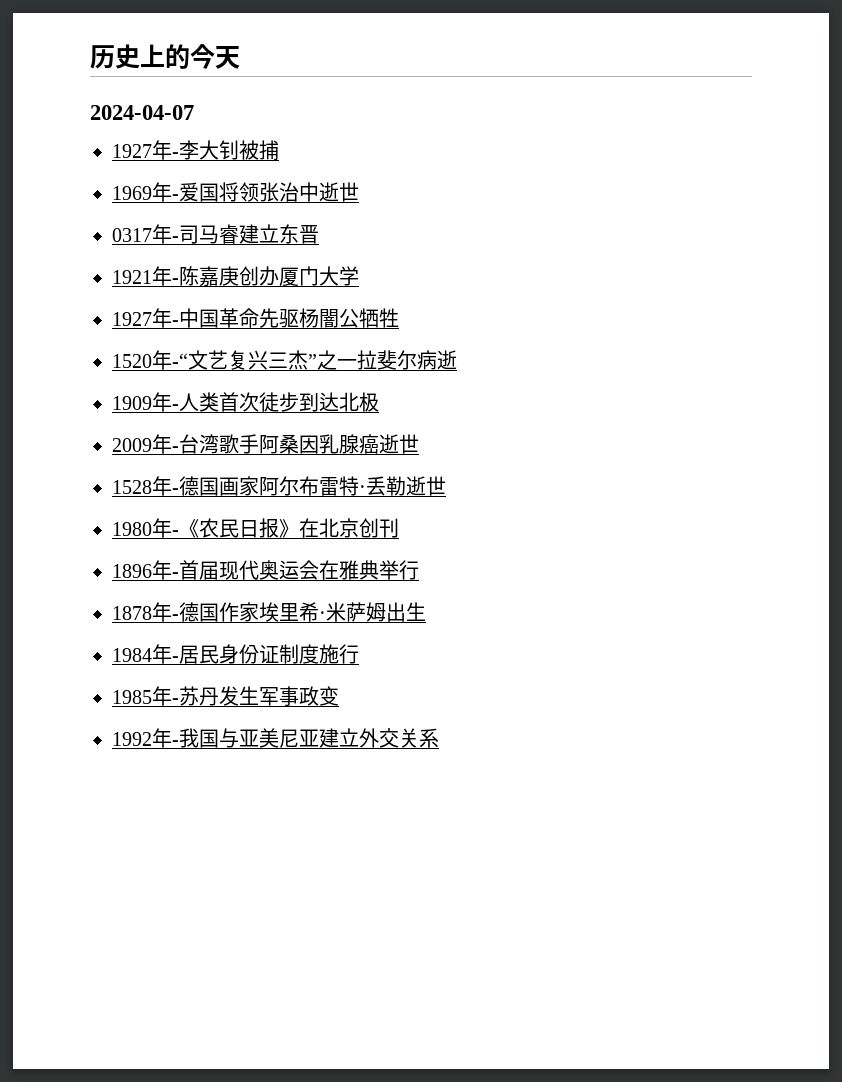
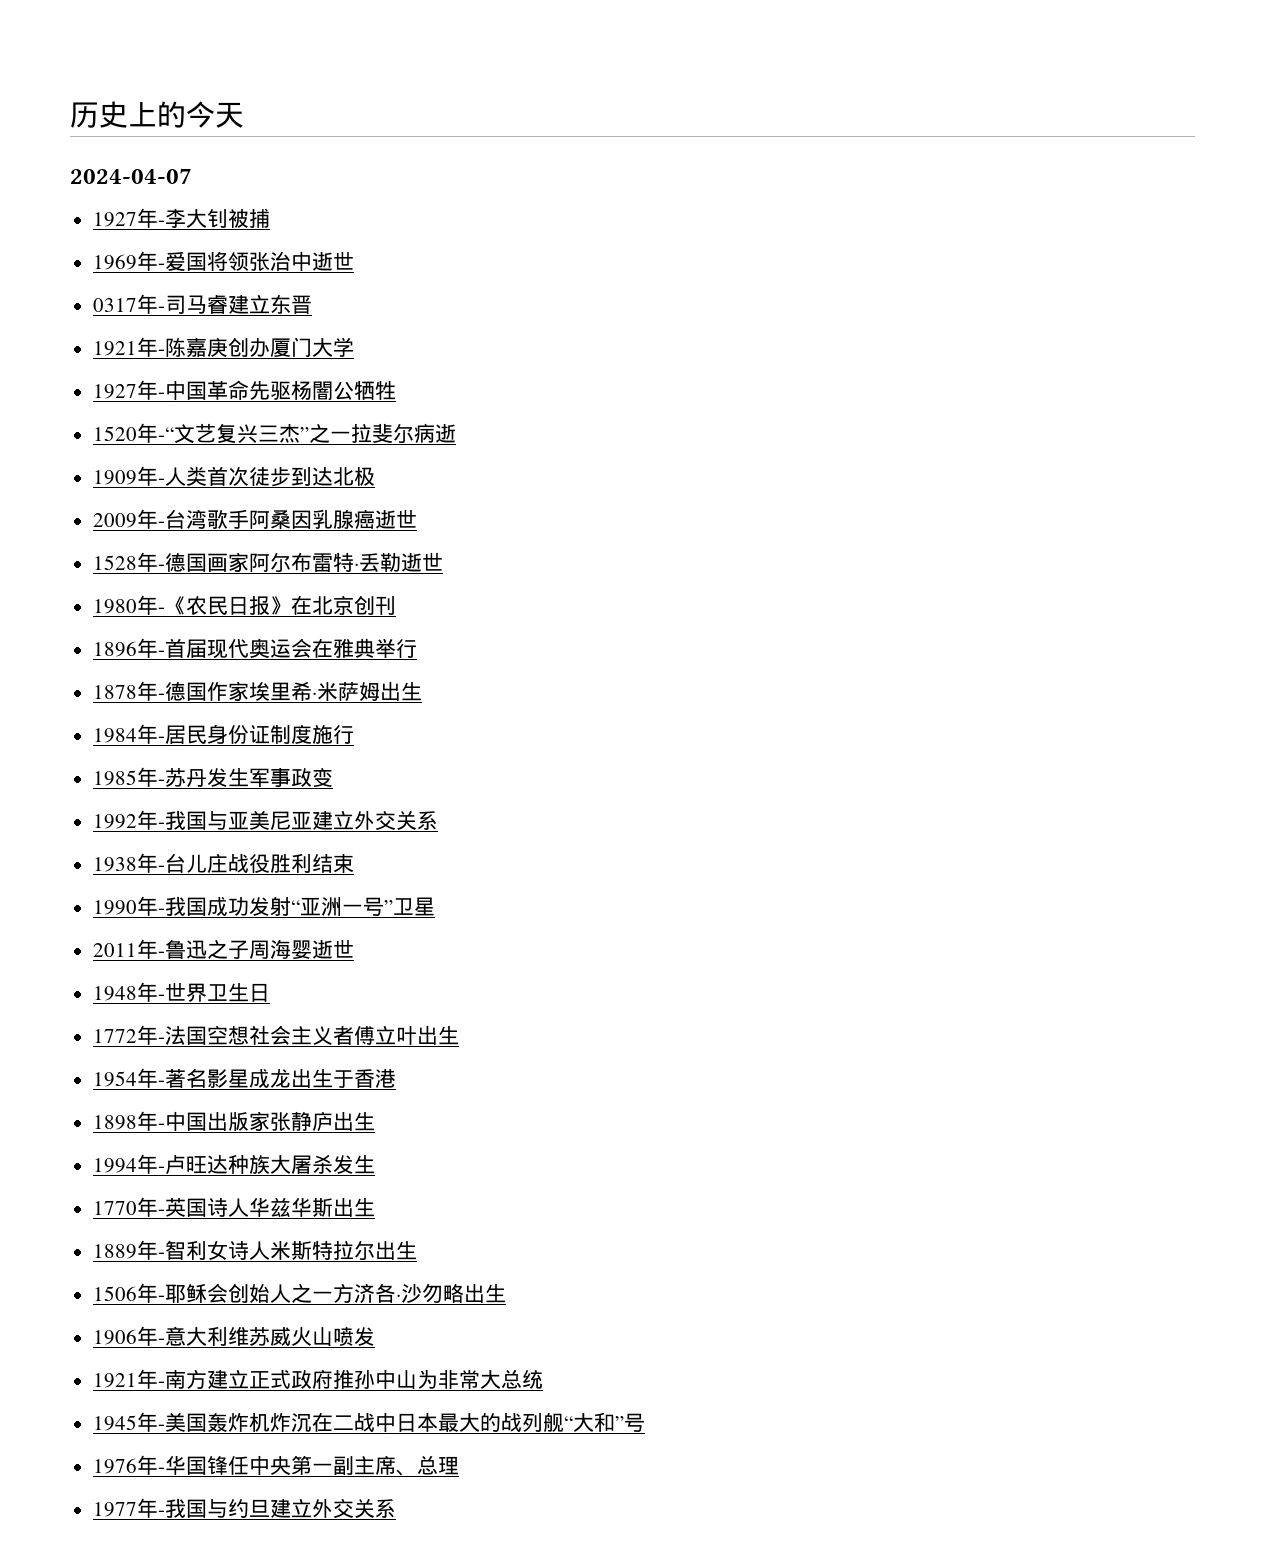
(439, 738) none -> [93,853,355,873] [93,896,436,916] [93,939,355,959] [93,982,271,1002] [93,1025,460,1045] [93,1068,397,1088] [93,1111,376,1132] [93,1154,376,1175] [93,1197,376,1217] [93,1240,418,1260] [93,1283,507,1304] [93,1326,376,1347] [93,1369,544,1390] [93,1412,646,1433] [93,1455,460,1476] [93,1498,397,1519] // 1938年-台儿庄战役胜利结束 // 1990年-我国成功发射“亚洲一号”卫星 // 2011年-鲁迅之子周海婴逝世 // 1948年-世界卫生日 // 1772年-法国空想社会主义者傅立叶出生 // 1954年-著名影星成龙出生于香港 // 1898年-中国出版家张静庐出生 // 1994年-卢旺达种族大屠杀发生 // 1770年-英国诗人华兹华斯出生 // 1889年-智利女诗人米斯特拉尔出生 // 1506年-耶稣会创始人之一方济各·沙勿略出生 // 1906年-意大利维苏威火山喷发 // 1921年-南方建立正式政府推孙中山为非常大总统 // 1945年-美国轰炸机炸沉在二战中日本最大的战列舰“大和”号 // 1976年-华国锋任中央第一副主席、总理 // 1977年-我国与约旦建立外交关系

